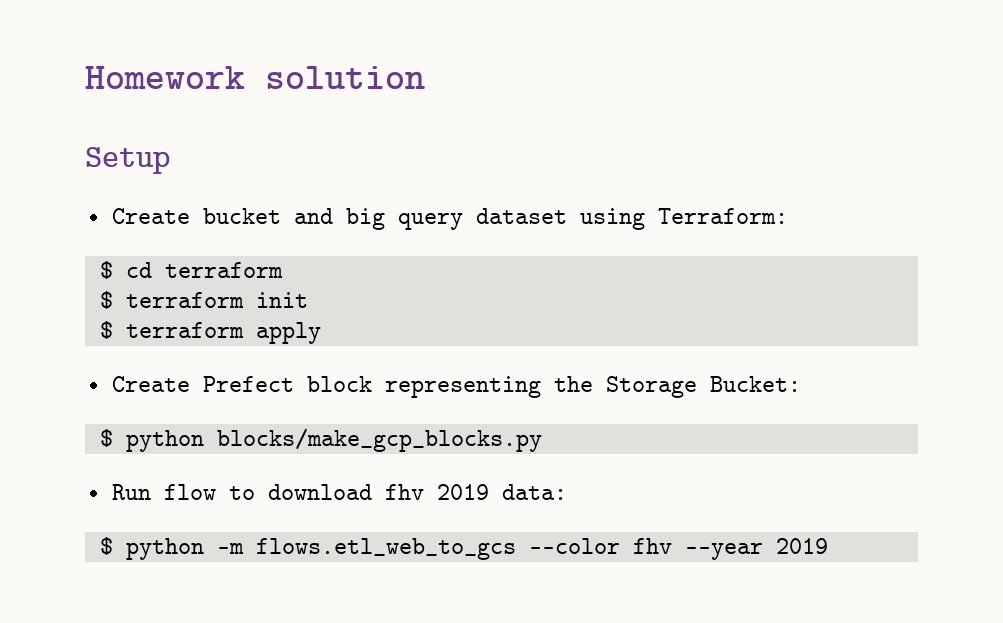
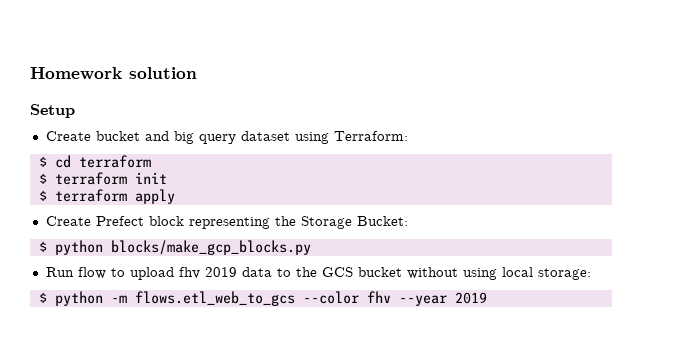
[267,484,372,500] download -> [129,267,174,280] upload
[501,484,567,500] data: -> [241,267,591,280] data to the GCS bucket without using local storage:

